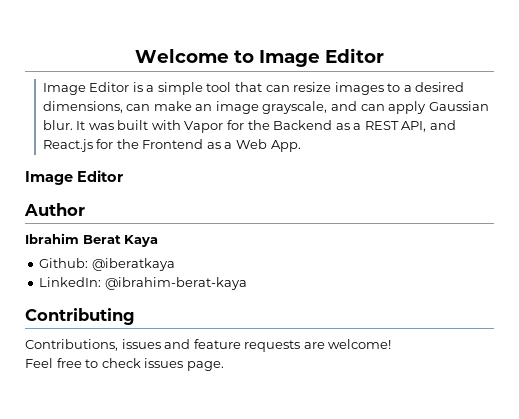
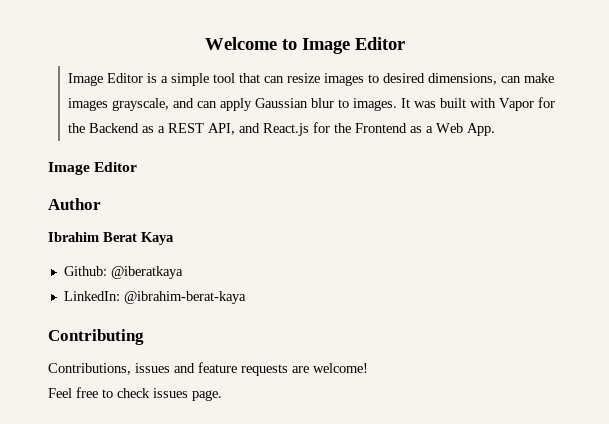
[403,85,412,92] a -> (379, 78) none
[195,101,259,114] an image -> [67,98,108,111] images
[42,120,73,130] blur. -> [310,98,397,111] blur to images.

